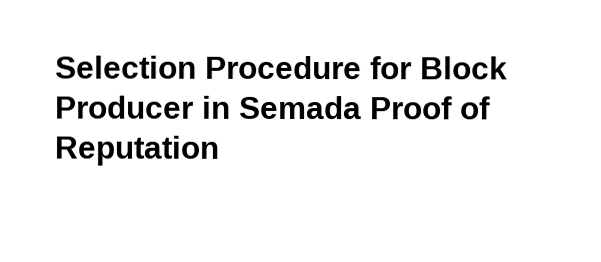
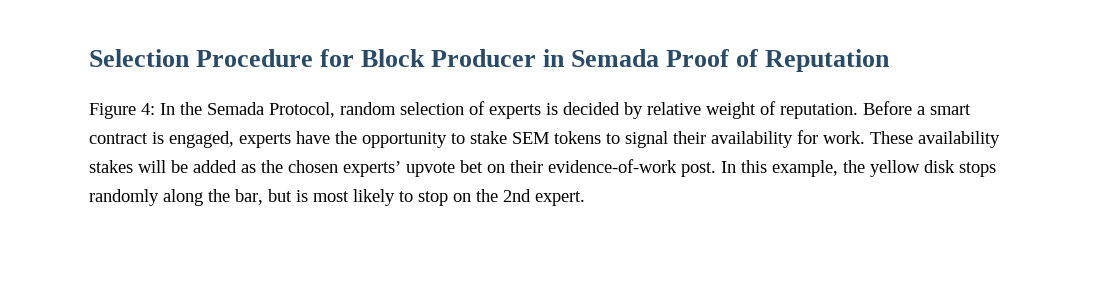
(219, 150) none -> [89,101,971,119] [89,130,1000,148] [89,159,996,177] [89,189,585,206] // Figure 4: In the Semada Protocol, random selection of experts is decided by relative weight of reputation. Before a smart contract is engaged, experts have the opportunity to stake SEM tokens to signal their availability for work. These availability stakes will be added as the chosen experts’ upvote bet on their evidence-of-work post. In this example, the yellow disk stops randomly along the bar, but is most likely to stop on the 2nd expert.

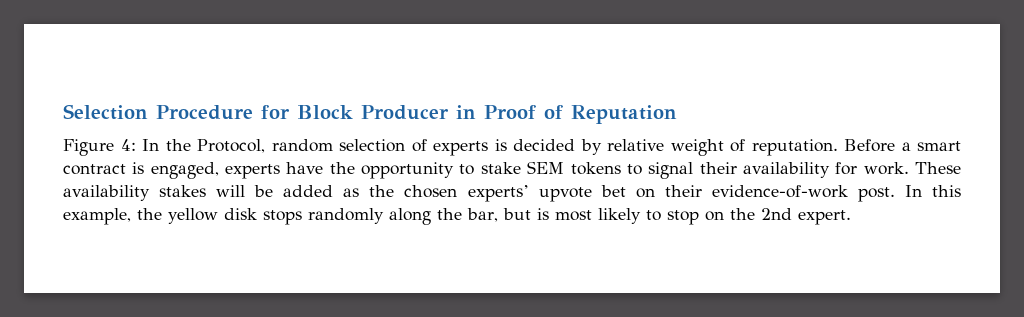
[571,49,660,67] Semada -> (476, 112) none
[207,102,264,115] Semada -> (191, 145) none

